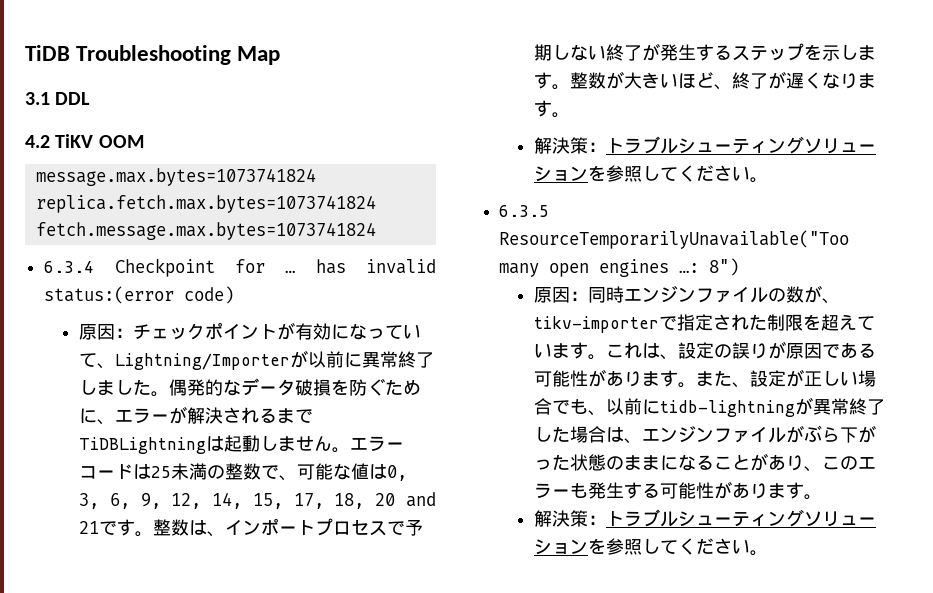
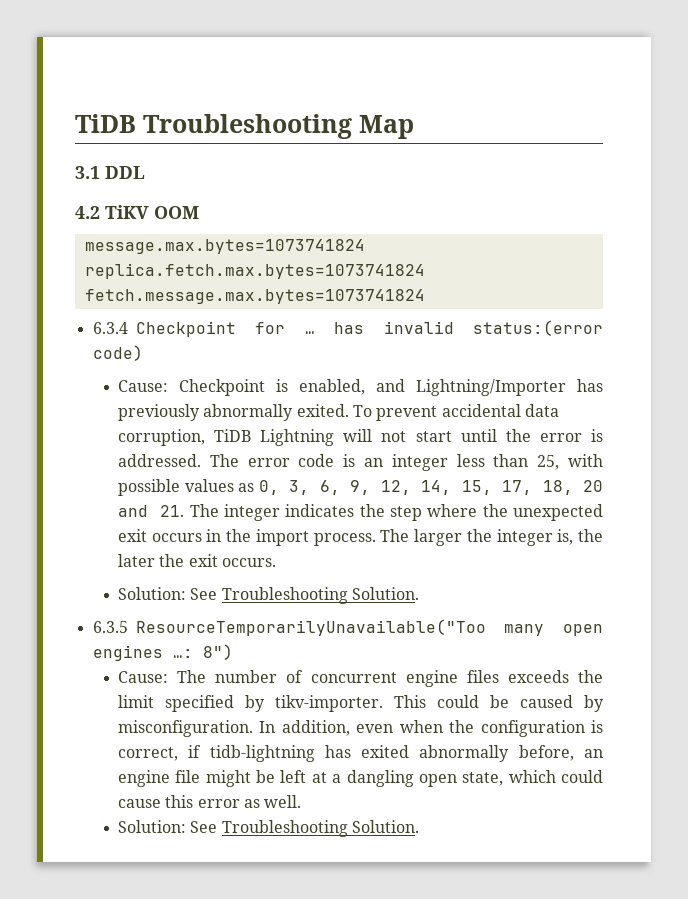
[79,322,422,340] [79,350,435,370] [79,378,422,397] [79,406,314,425] [79,435,405,454] [79,463,388,481] 原因：チェックポイントが有効になっていて、Lightning/Importerが以前に異常終了しました。偶発的なデータ破損を防ぐために、エラーが解決されるまでTiDBLightningは起動しません。エラーコードは25未満の整数で、可能な値は -> [118,379,604,396] [118,404,559,421] [118,429,603,446] [118,454,603,471] [118,479,255,496] Cause: Checkpoint is enabled, and Lightning/Importer has previously abnormally exited. To prevent accidental data corruption, TiDB Lightning will not start until the error is addressed. The error code is an integer less than 25, with possible values as
[79,518,424,537] [534,43,877,61] [534,71,877,90] [534,100,571,118] [534,136,877,154] [534,165,769,183] 21です。整数は、インポートプロセスで予期しない終了が発生するステップを示します。整数が大きいほど、終了が遅くなります。 // 解決策：トラブルシューティングソリューションを参照してください。 -> [160,504,603,521] [118,529,603,546] [118,554,276,567] [118,587,419,604] 21. The integer indicates the step where the unexpected exit occurs in the import process. The larger the integer is, the later the exit occurs. // Solution: See Troubleshooting Solution.
[534,285,841,304] [534,314,876,333] [534,341,877,360] [534,369,877,388] [534,397,886,417] [534,425,877,444] [534,453,877,472] [534,481,823,500] [534,509,877,527] [534,538,769,556] 原因：同時エンジンファイルの数が、tikv-importerで指定された制限を超えています。これは、設定の誤りが原因である可能性があります。また、設定が正しい場合でも、以前にtidb-lightningが異常終了した場合は、エンジンファイルがぶら下がった状態のままになることがあり、このエラーも発生する可能性があります。 // 解決策：トラブルシューティングソリューションを参照してください。 -> [118,670,604,687] [118,695,605,712] [118,720,603,737] [118,745,603,762] [118,770,603,787] [118,795,302,808] [118,820,419,837] Cause: The number of concurrent engine files exceeds the limit specified by tikv-importer. This could be caused by misconfiguration. In addition, even when the configuration is correct, if tidb-lightning has exited abnormally before, an engine file might be left at a dangling open state, which could cause this error as well. // Solution: See Troubleshooting Solution.

